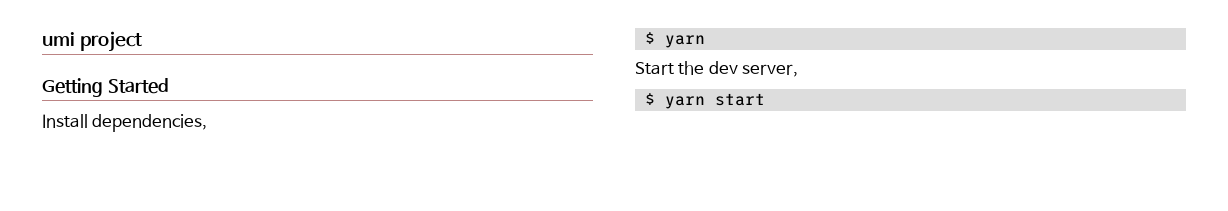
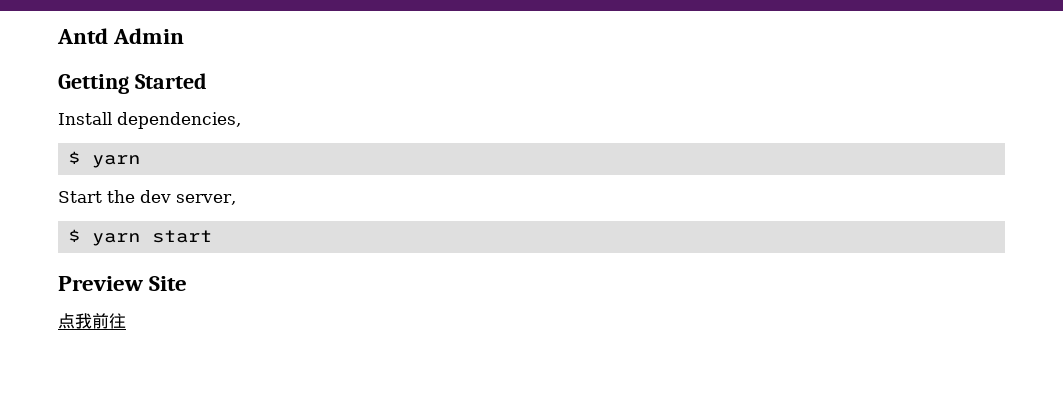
[42,31,143,52] umi project -> [57,28,185,44] Antd Admin
(765, 99) none -> [58,276,188,291] [58,313,126,329] // Preview Site // 点我前往

